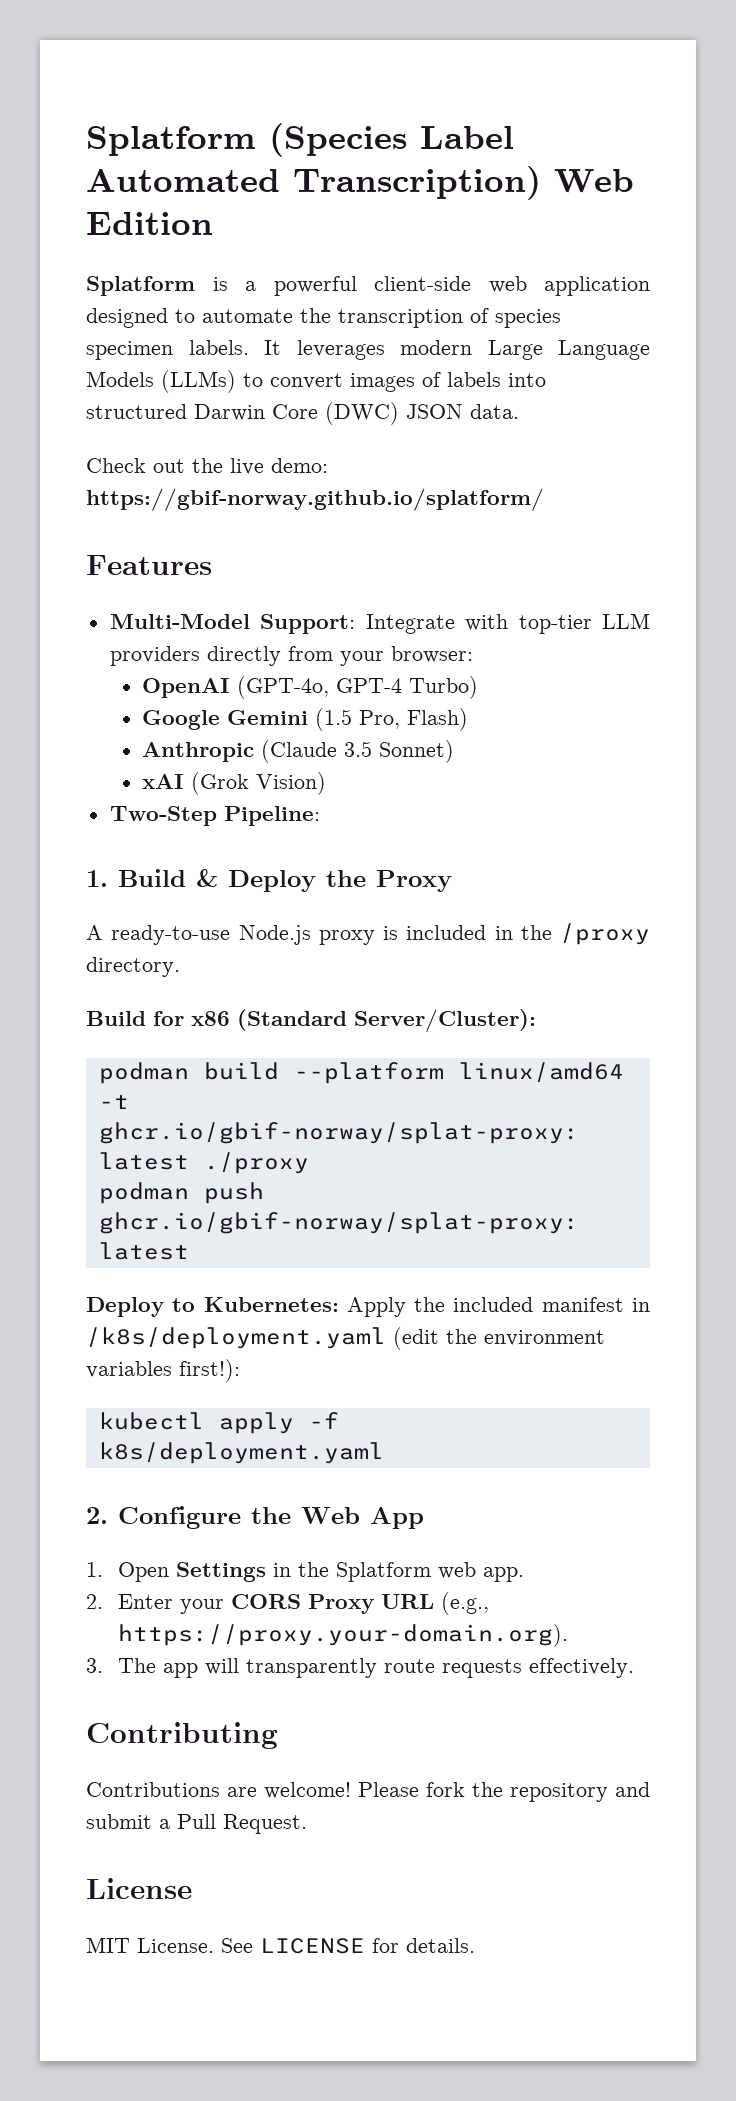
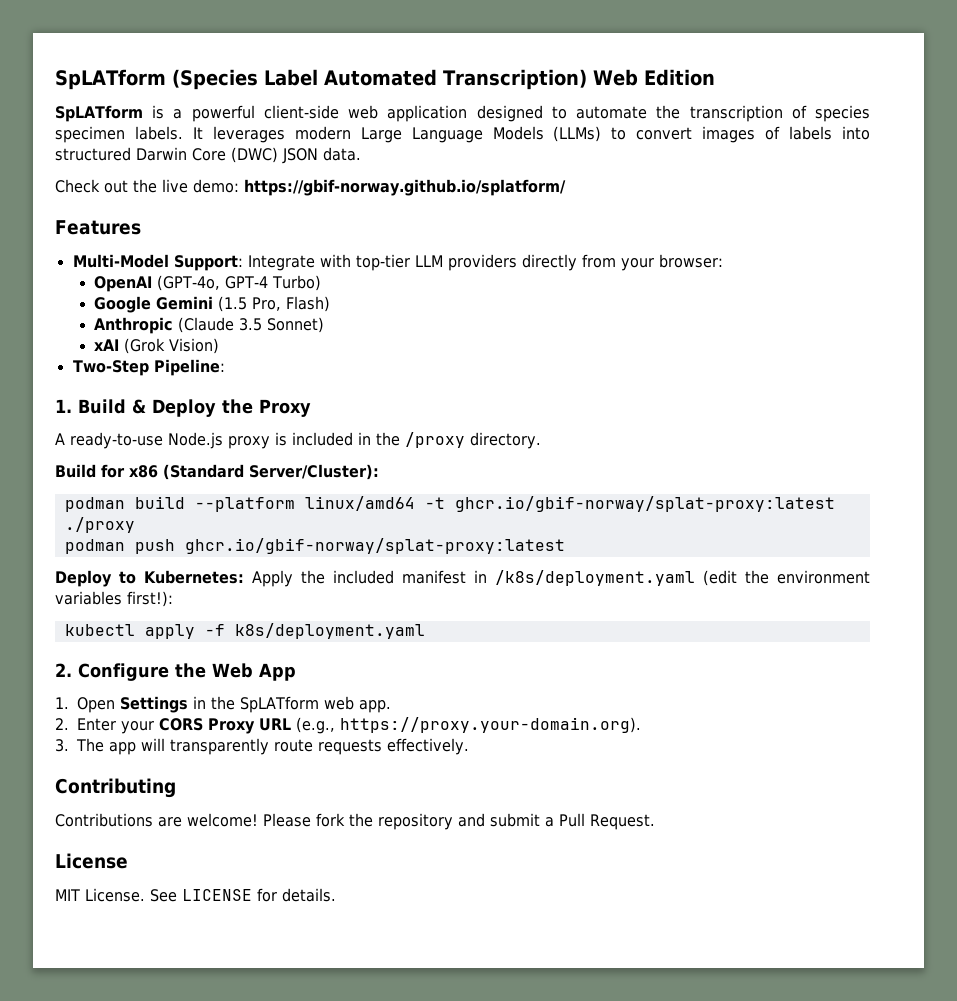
[86,126,256,156] Splatform -> [55,69,166,90] SpLATform
[86,276,195,296] Splatform -> [55,105,143,122] SpLATform
[336,1562,432,1582] Splatform -> [240,696,319,713] SpLATform

